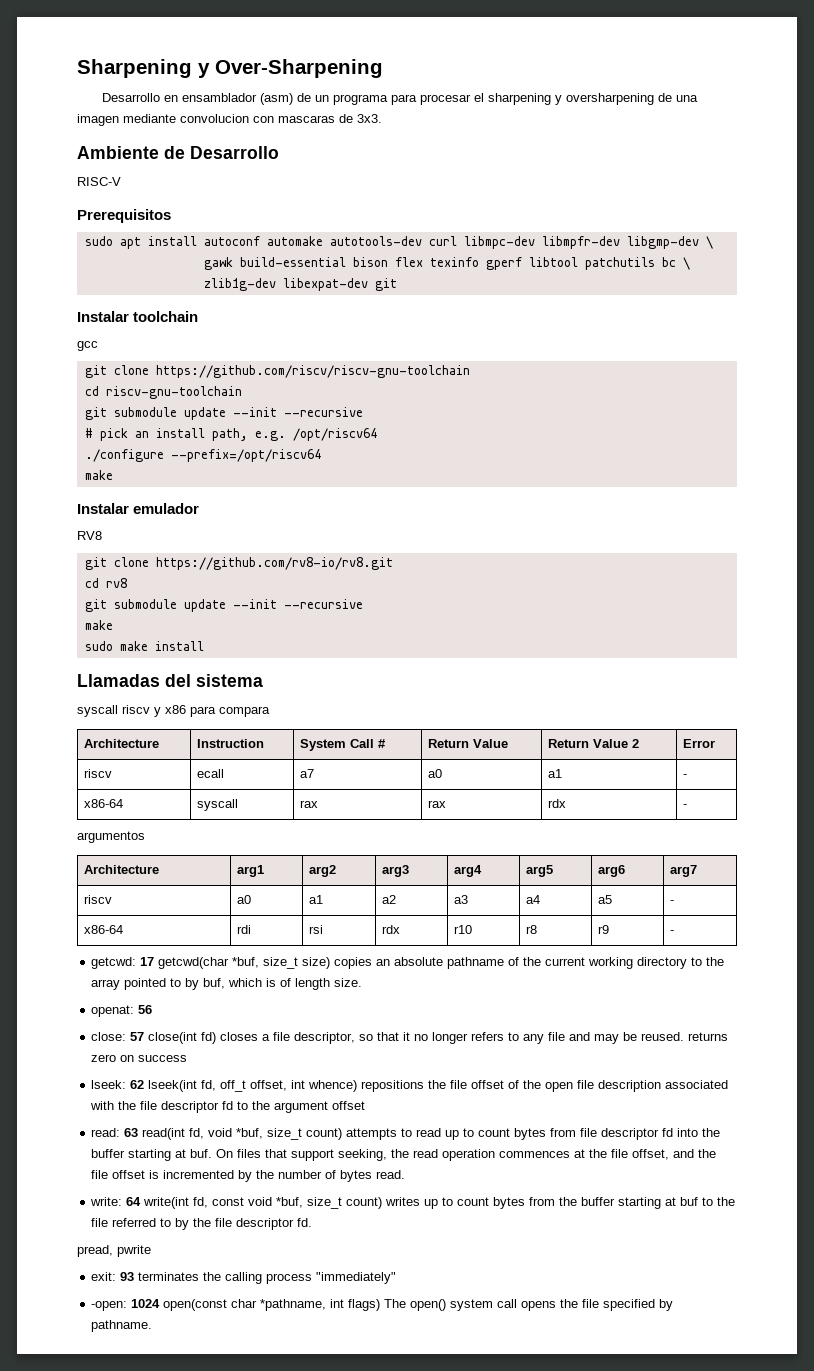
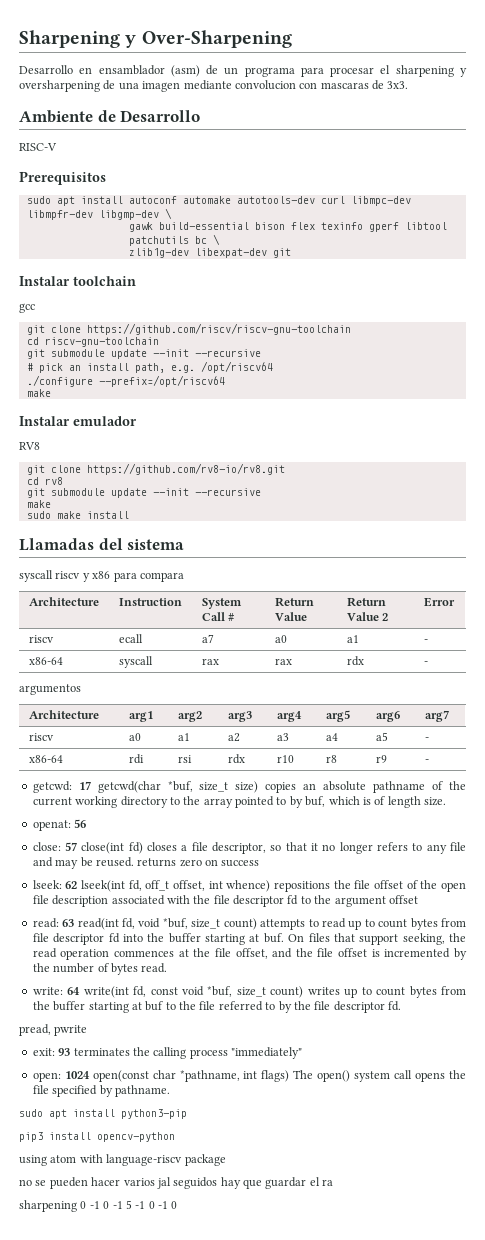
[91,1301,128,1311] -open: -> [32,1072,61,1082] open:
(153, 1326) none -> [19,1109,187,1119] [19,1132,175,1142] [19,1154,226,1166] [19,1177,334,1189] [19,1200,178,1212] // sudo apt install python3-pip // pip3 install opencv-python // using atom with language-riscv package // no se pueden hacer varios jal seguidos hay que guardar el ra // sharpening 0 -1 0 -1 5 -1 0 -1 0

